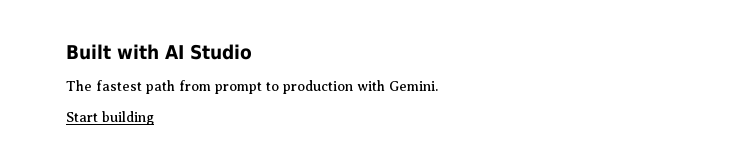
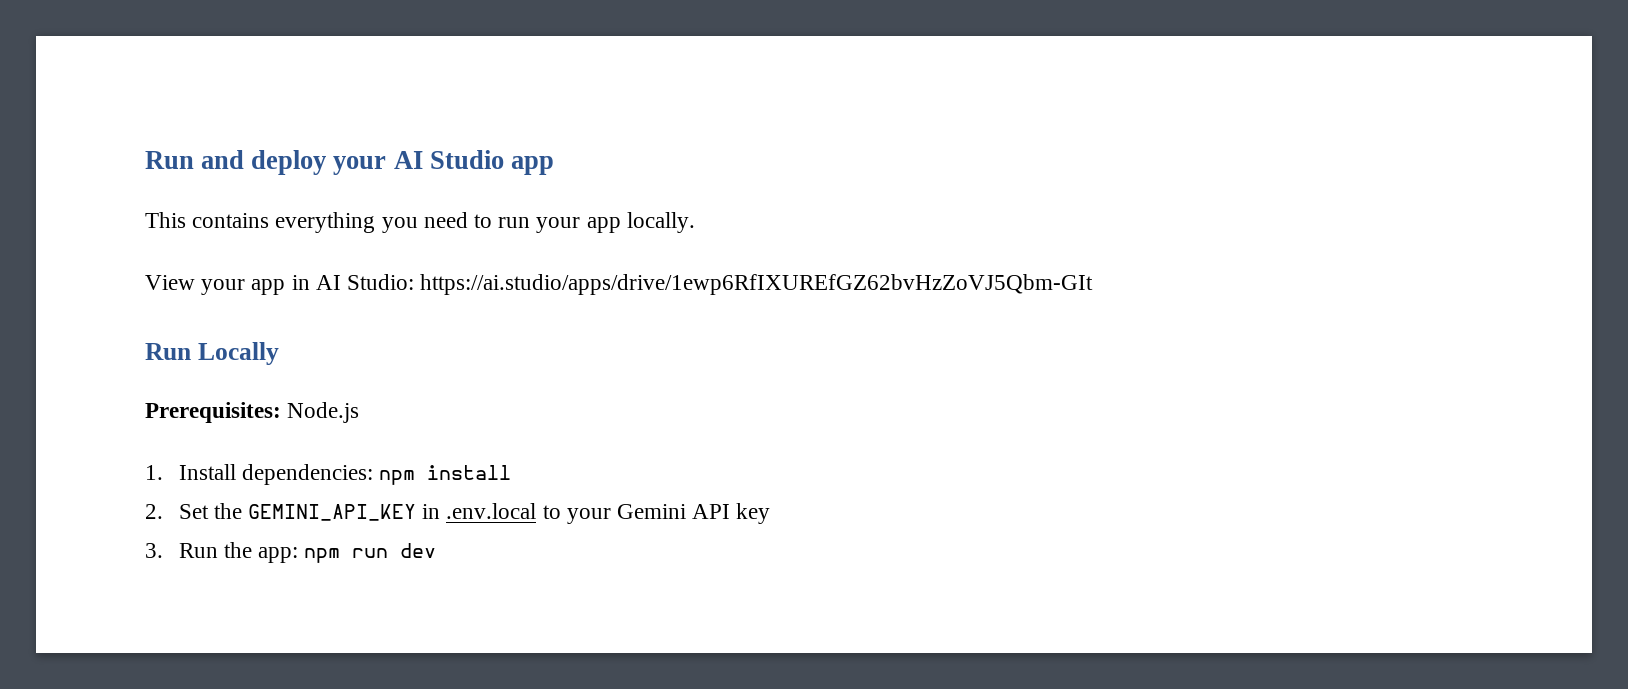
[66,44,252,60] [66,80,438,94] [66,111,154,125] Built with AI Studio // The fastest path from prompt to production with Gemini. // Start building -> [145,150,554,175] [145,212,695,233] [145,274,1094,295] [145,342,279,365] [145,402,360,423] [145,464,511,485] [145,503,771,524] [145,542,437,563] Run and deploy your AI Studio app // This contains everything you need to run your app locally. // View your app in AI Studio: https://ai.studio/apps/drive/1ewp6RfIXUREfGZ62bvHzZoVJ5Qbm-GIt // Run Locally // Prerequisites: Node.js // 1. Install dependencies: npm install // 2. Set the GEMINI_API_KEY in .env.local to your Gemini API key // 3. Run the app: npm run dev

